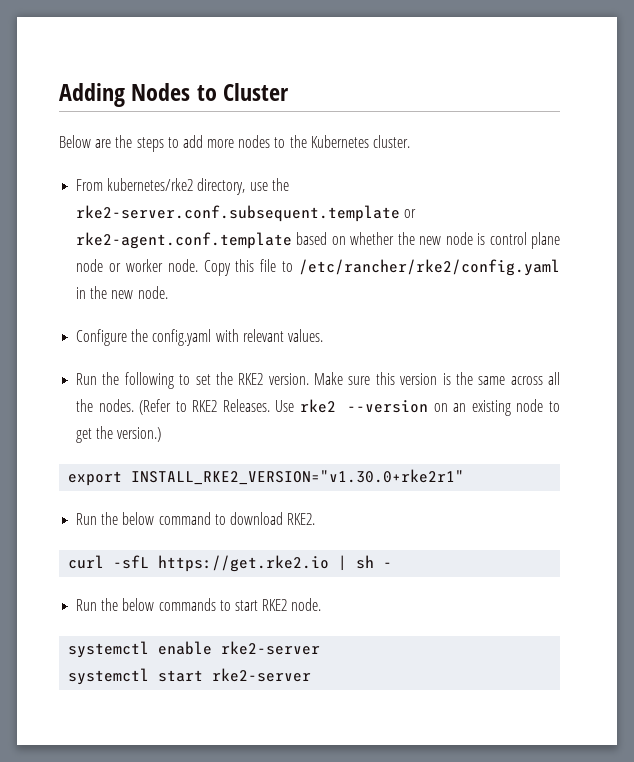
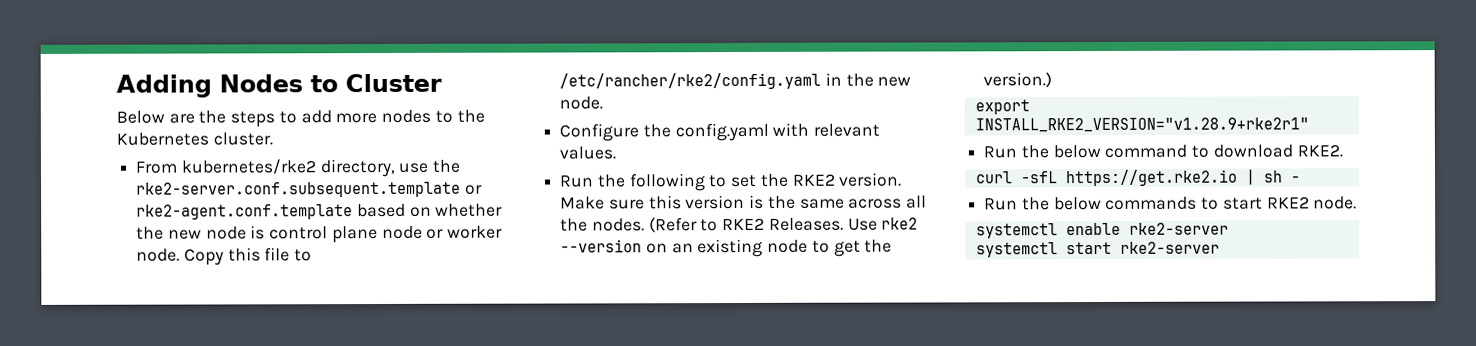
[131,469,465,485] INSTALL_RKE2_VERSION="v1.30.0+rke2r1" -> [974,117,1309,133] INSTALL_RKE2_VERSION="v1.28.9+rke2r1"

